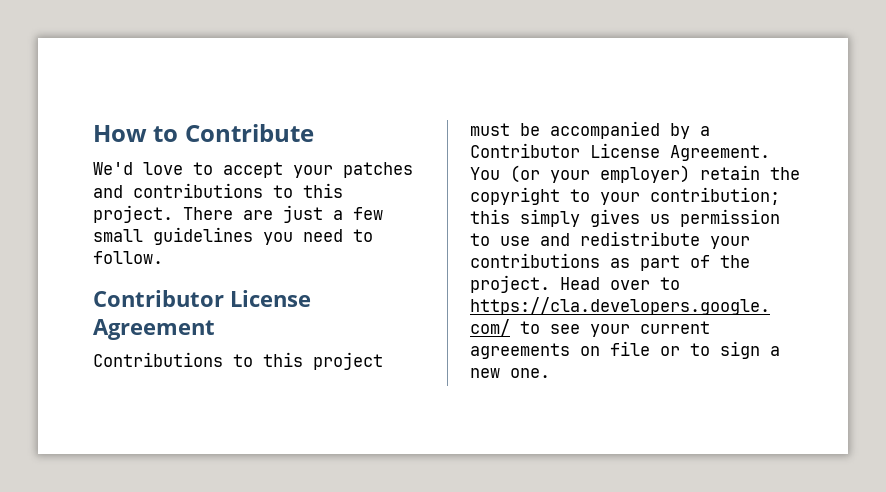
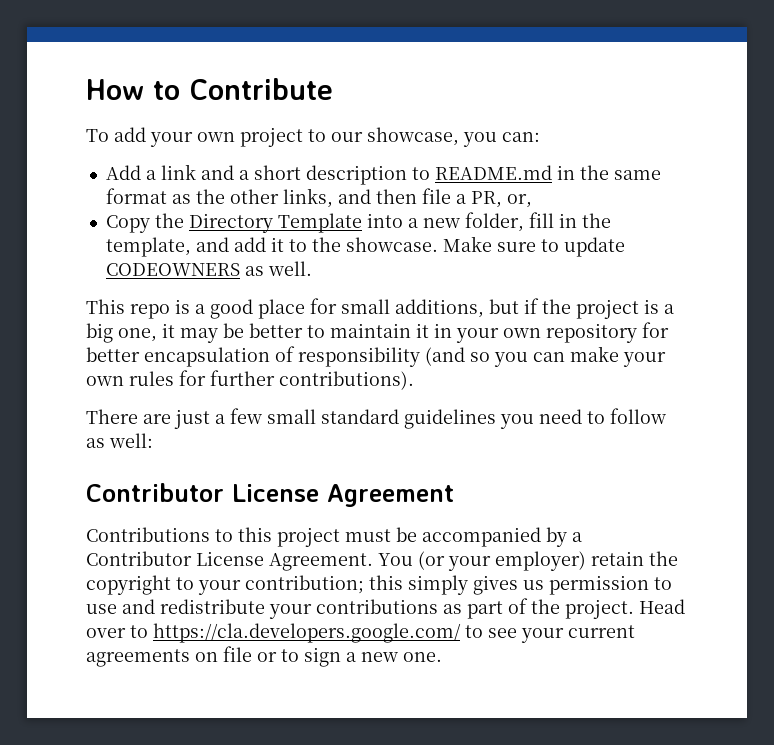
[93,162,413,178] [93,183,343,198] [93,205,173,223] We'd love to accept your patches and contributions to this project. -> [86,127,540,147] [105,164,661,185] [105,188,532,208] [105,212,611,233] [105,236,625,257] [105,261,312,276] [86,298,674,319] [86,322,669,343] [86,346,666,367] [86,370,414,390] To add your own project to our showcase, you can: // Add a link and a short description to README.md in the same format as the other links, and then file a PR, or, // Copy the Directory Template into a new folder, fill in the template, and add it to the showcase. Make sure to update CODEOWNERS as well. // This repo is a good place for small additions, but if the project is a big one, it may be better to maintain it in your own repository for better encapsulation of responsibility (and so you can make your own rules for further contributions). //
(143, 235) none -> [321,409,399,424] standard
[93,251,163,264] follow. -> [610,408,666,424] [86,433,153,448] follow as well:

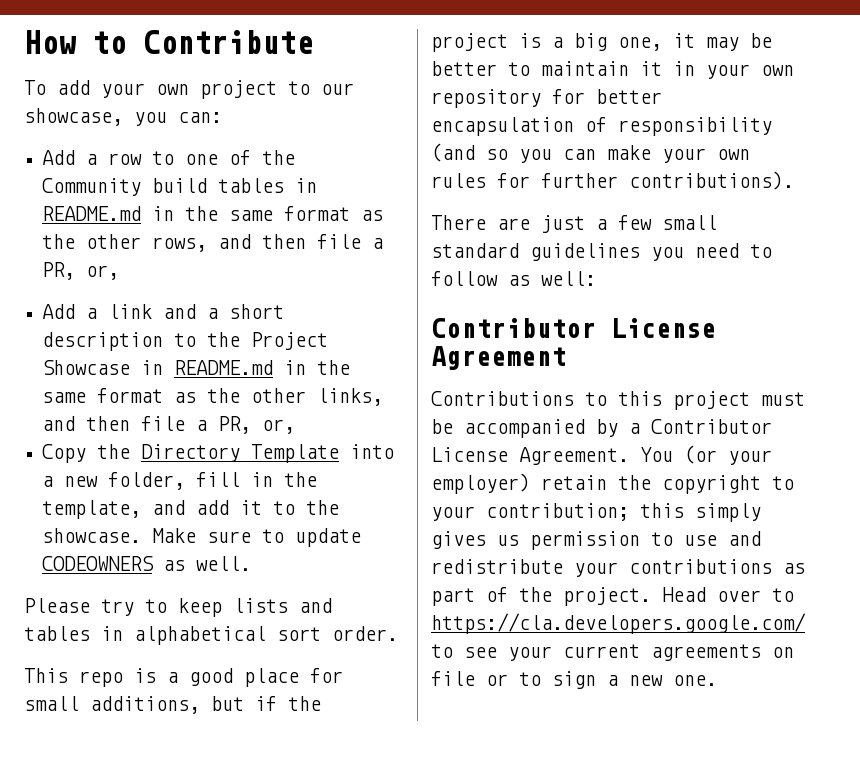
(540, 137) none -> [42,150,296,165] [42,178,318,196] [42,206,384,221] [42,234,384,252] [42,262,120,280] // Add a row to one of the Community build tables in README.md in the same format as the other rows, and then file a PR, or,
(430, 173) none -> [207,332,329,350] [42,360,164,375] the Project Showcase in
(312, 268) none -> [24,598,332,617] [24,626,398,645] // Please try to keep lists and tables in alphabetical sort order.

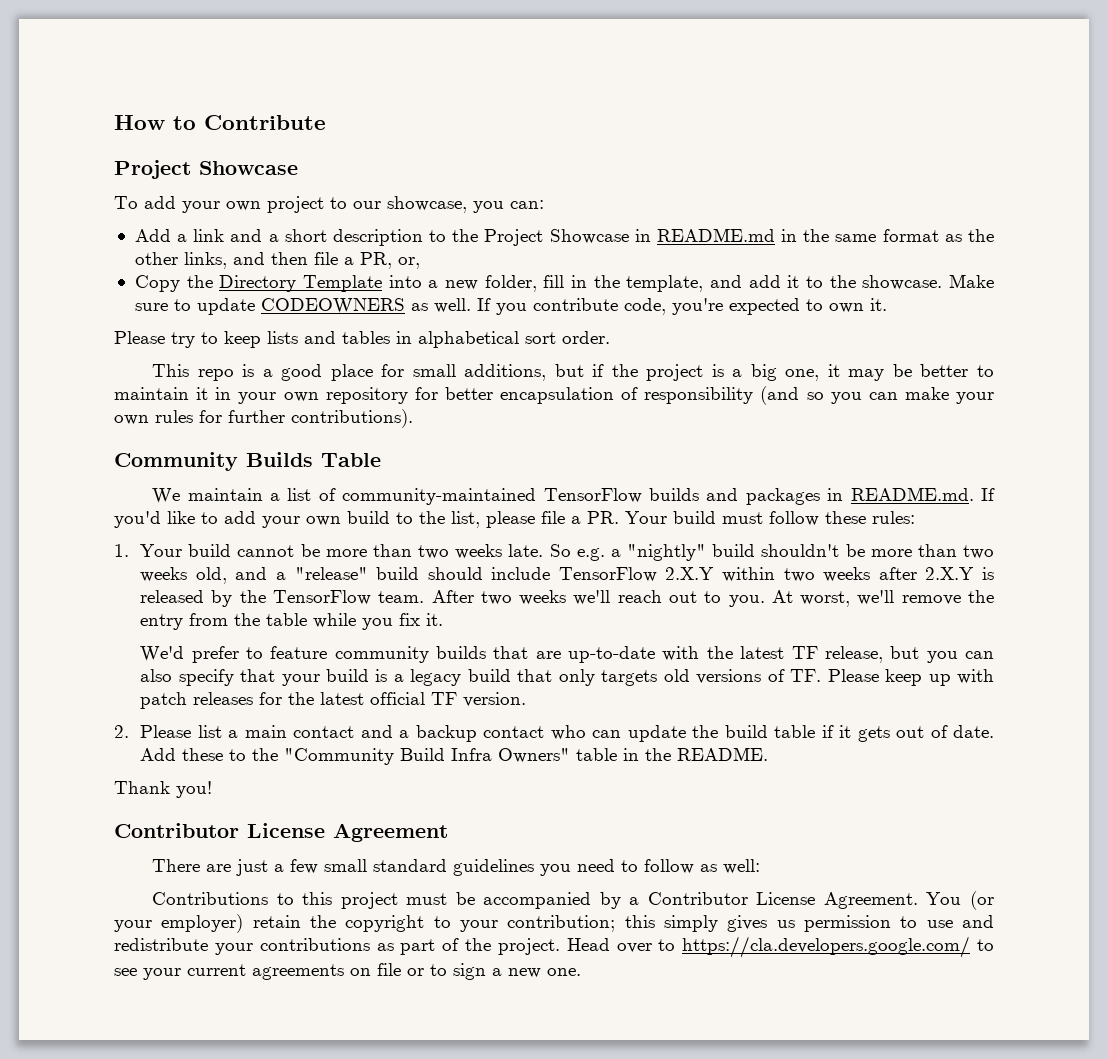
(313, 42) none -> [114,160,298,179] // Project Showcase
[42,150,296,165] [42,178,318,196] [42,206,384,221] [42,234,384,252] [42,262,120,280] // Add a row to one of the Community build tables in README.md in the same format as the other rows, and then file a PR, or, -> (544, 204) none
(252, 563) none -> [476,298,887,315] If you contribute code, you're expected to own it.
(794, 180) none -> [114,452,381,471] [152,487,995,505] [114,511,915,528] [114,544,994,561] [140,567,994,584] [140,590,994,607] [140,613,444,630] [140,646,995,663] [140,669,994,686] [140,692,527,709] [114,725,995,742] [140,747,769,765] [114,781,212,798] [114,823,448,842] // Community Builds Table // We maintain a list of community-maintained TensorFlow builds and packages in README.md. If you'd like to add your own build to the list, please file a PR. Your build must follow these rules: // 1. Your build cannot be more than two weeks late. So e.g. a "nightly" build shouldn't be more than two weeks old, and a "release" build should include TensorFlow 2.X.Y within two weeks after 2.X.Y is released by the TensorFlow team. After two weeks we'll reach out to you. At worst, we'll remove the entry from the table while you fix it. // We'd prefer to feature community builds that are up-to-date with the latest TF release, but you can also specify that your build is a legacy build that only targets old versions of TF. Please keep up with patch releases for the latest official TF version. // 2. Please list a main contact and a backup contact who can update the build table if it gets out of date. Add these to the "Community Build Infra Owners" table in the README. // Thank you! // Contributor License Agreement
[431,318,716,338] [431,346,566,370] // Contributor License Agreement -> (761, 866) none

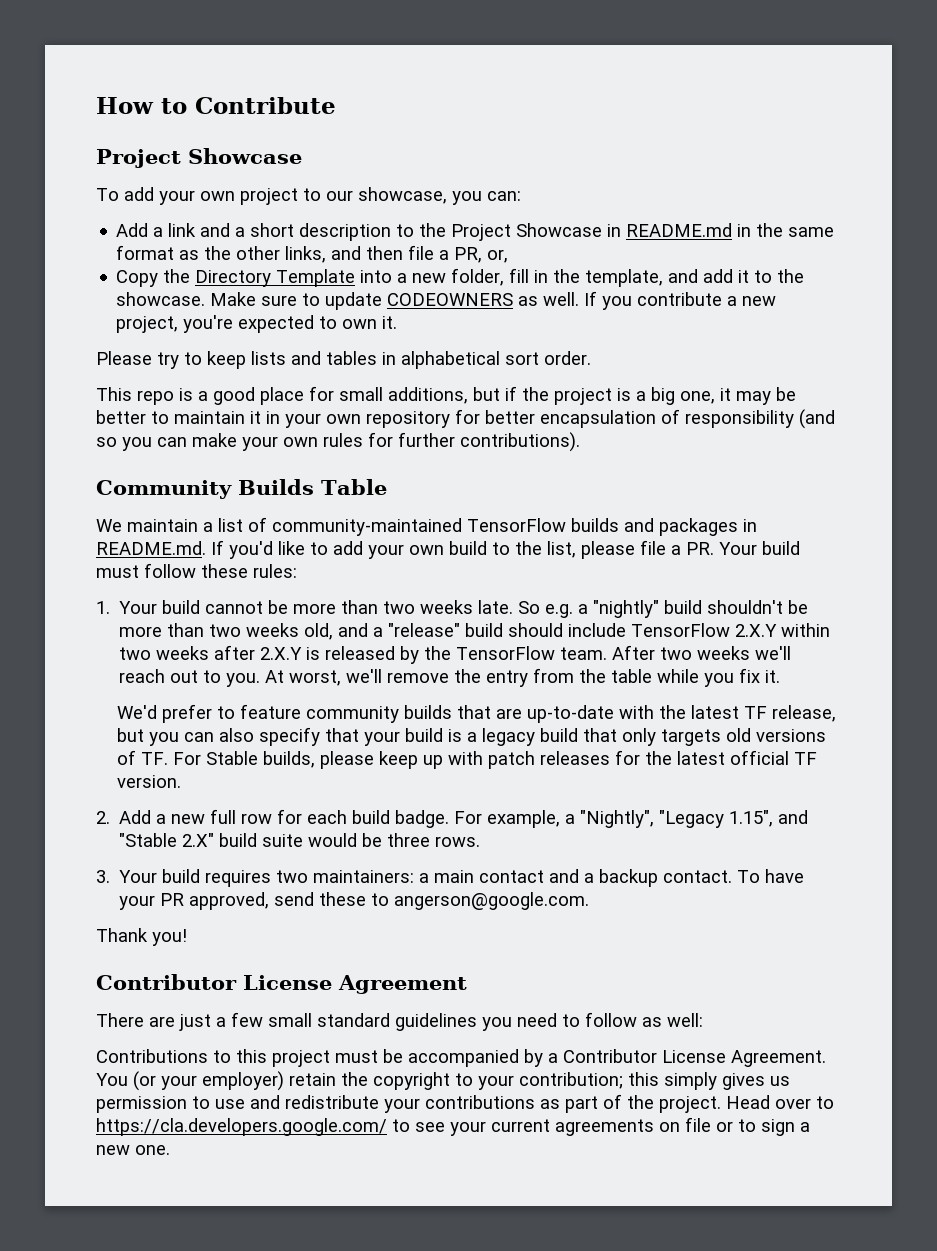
[623,298,666,315] code, -> [727,296,777,306] [116,316,179,333] a new project,
[827,669,879,682] Please -> [173,751,375,769] For Stable builds, please
[140,725,222,738] Please list -> [119,809,809,828] [119,833,481,847] [96,869,415,887] Add a new full row for each build badge. For example, a "Nightly", "Legacy 1.15", and "Stable 2.X" build suite would be three rows. // 3. Your build requires two maintainers:
[483,725,995,742] [140,747,769,765] contact who can update the build table if it gets out of date. Add these to the "Community Build Infra Owners" table in the README. -> [663,869,805,883] [119,892,590,910] contact. To have your PR approved, send these to angerson@google.com.

